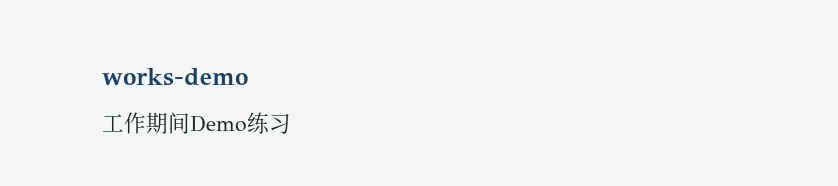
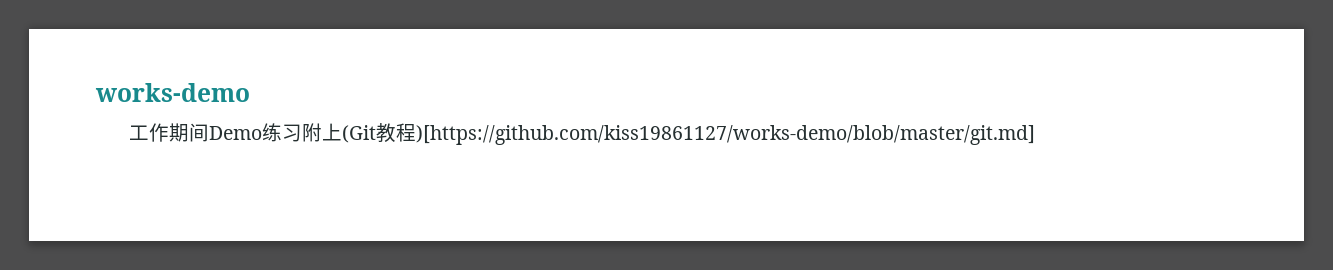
(291, 123) none -> [301,123,1035,145] 附上(Git教程)[https://github.com/kiss19861127/works-demo/blob/master/git.md]

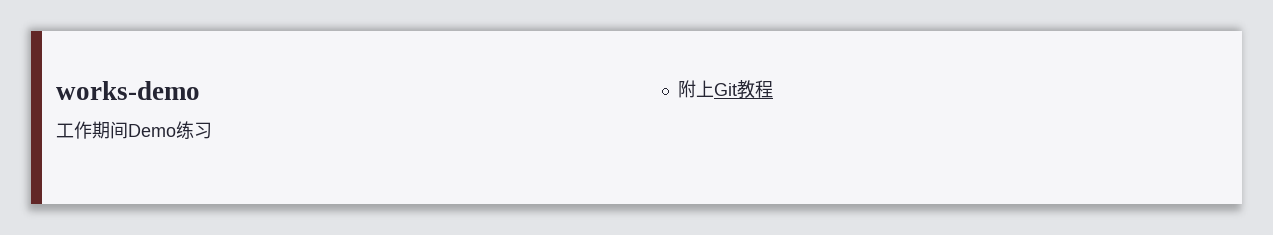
[301,123,1035,145] 附上(Git教程)[https://github.com/kiss19861127/works-demo/blob/master/git.md] -> [677,80,773,99] // 附上Git教程

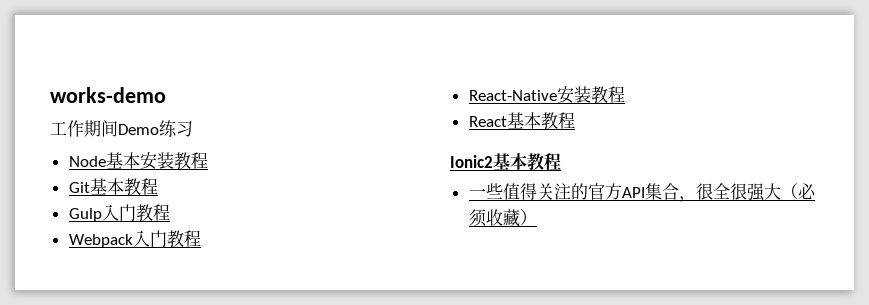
[677,80,773,99] 附上Git教程 -> [68,152,208,170] [68,178,158,196] [68,204,170,222] [68,230,201,248] [468,86,625,104] [468,112,575,130] [450,153,561,171] [468,183,816,202] [468,209,537,227] Node基本安装教程 // Git基本教程 // Gulp入门教程 // Webpack入门教程 // React-Native安装教程 // React基本教程 // Ionic2基本教程 // 一些值得关注的官方API集合，很全很强大（必须收藏）

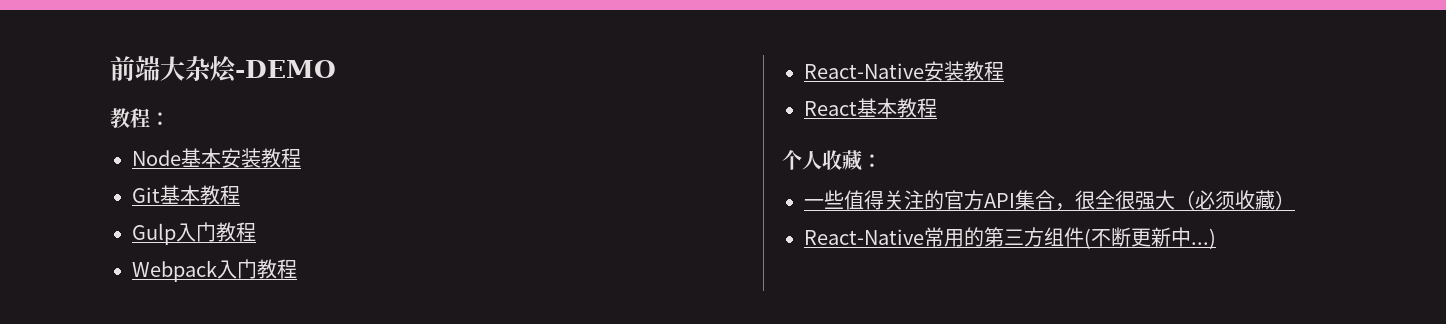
[50,87,166,103] [50,120,193,137] works-demo // 工作期间Demo练习 -> [110,56,336,83] [110,108,170,128] 前端大杂烩-DEMO // 教程：
[450,153,561,171] Ionic2基本教程 -> [782,150,882,171] 个人收藏：
(537, 217) none -> [804,227,1216,249] // React-Native常用的第三方组件(不断更新中...)

